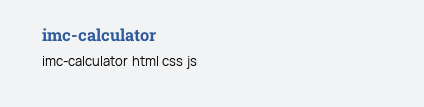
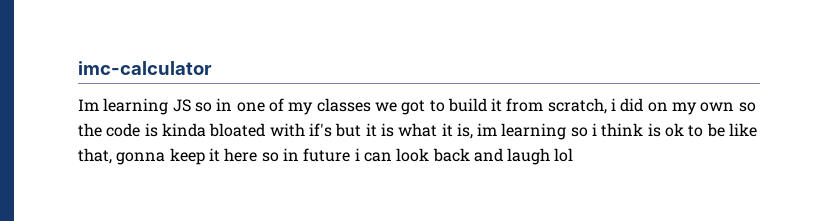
[42,56,197,69] imc-calculator html css js -> [78,98,756,115] [78,123,758,140] [78,148,574,165] Im learning JS so in one of my classes we got to build it from scratch, i did on my own so the code is kinda bloated with if's but it is what it is, im learning so i think is ok to be like that, gonna keep it here so in future i can look back and laugh lol

